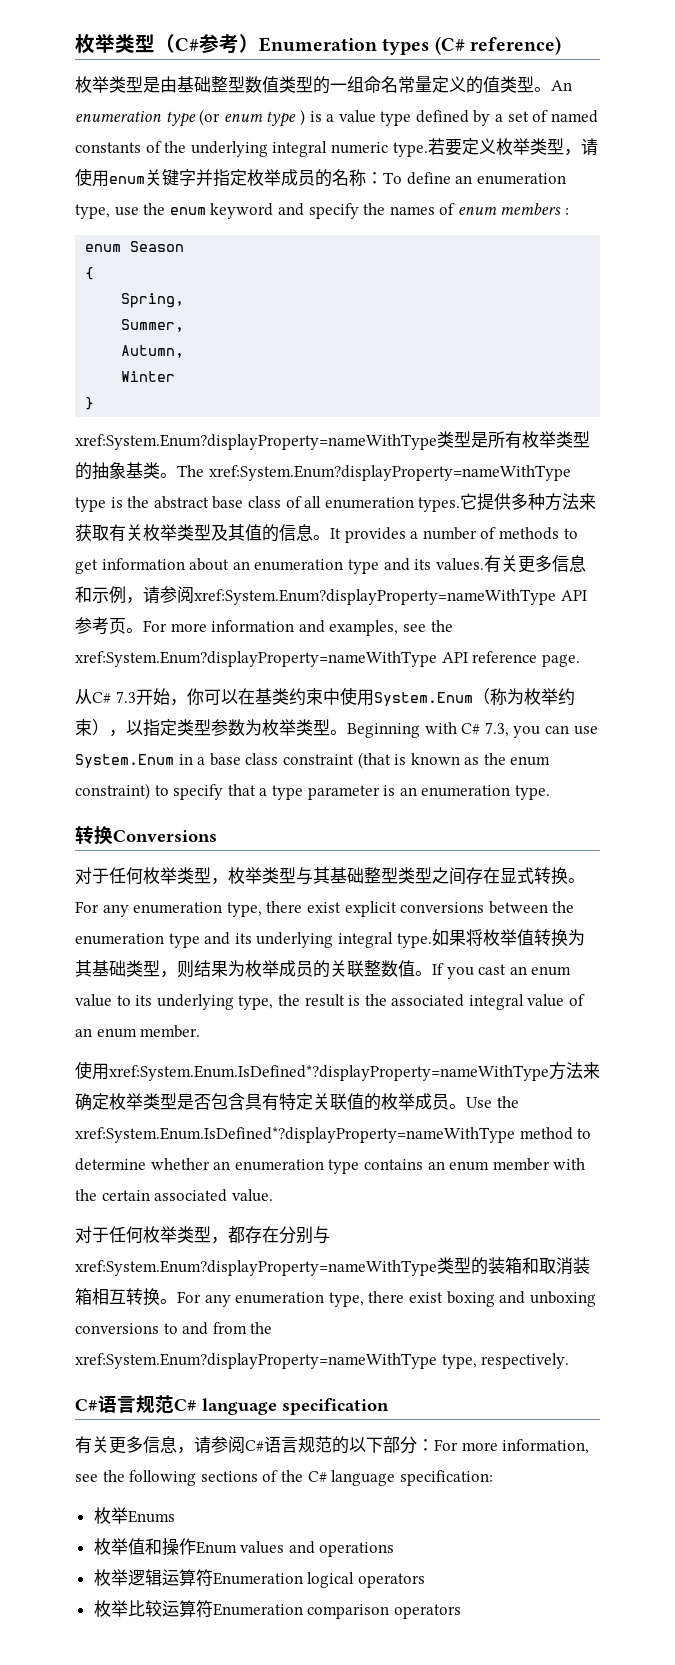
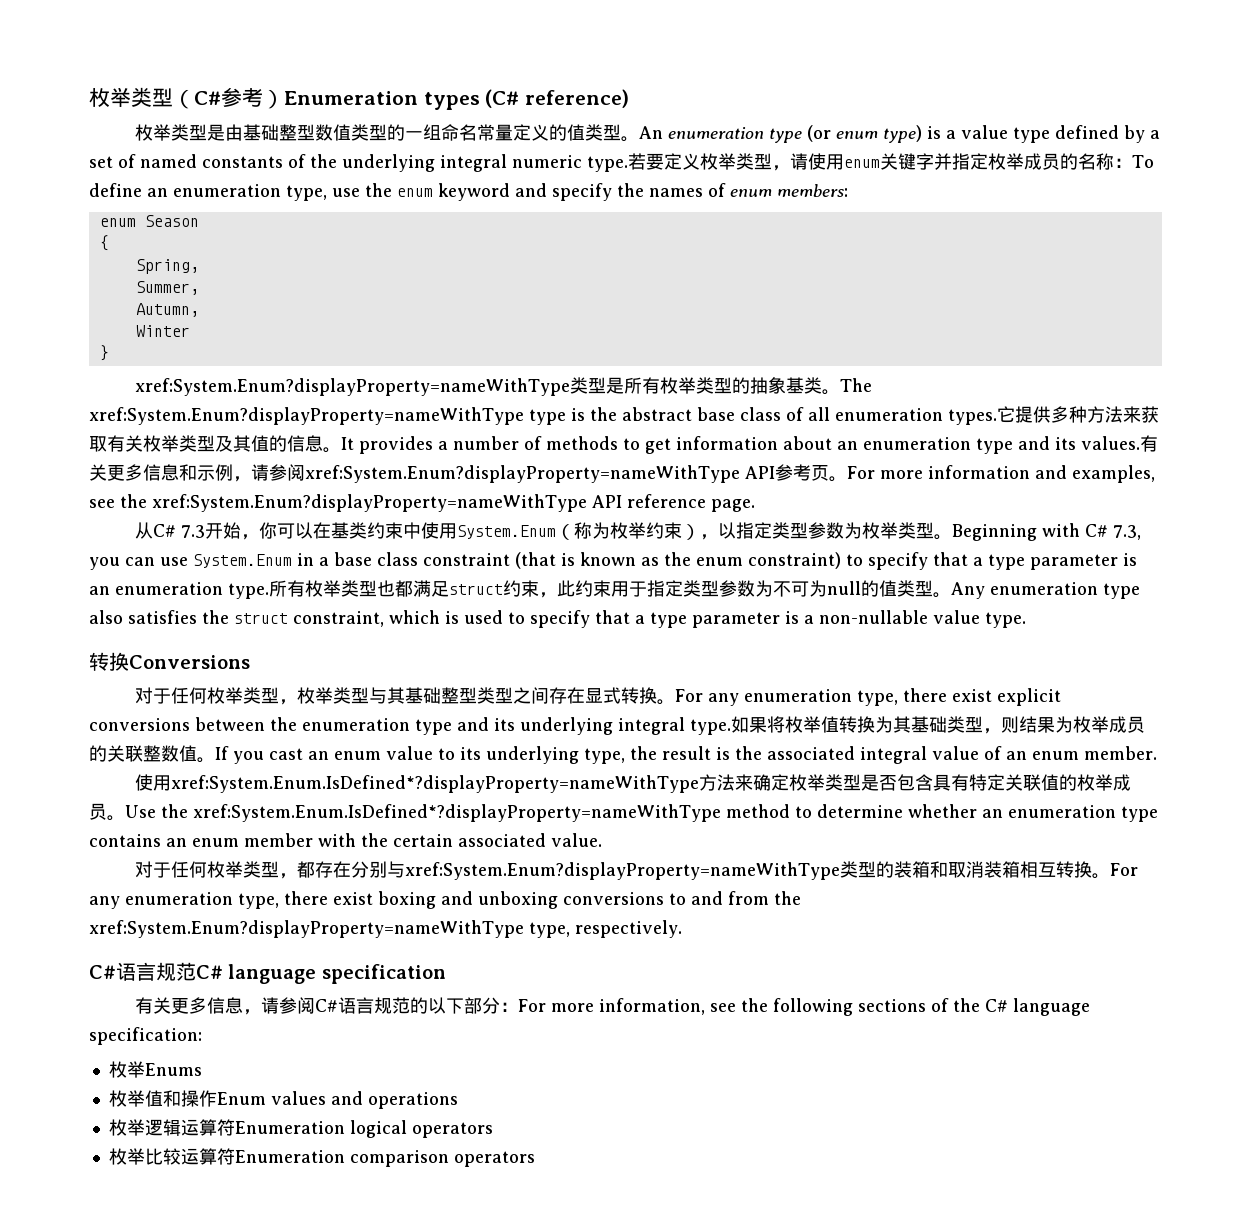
[266,109,305,127] type ) -> [882,125,922,143] type)
[500,203,570,215] members : -> [777,184,848,197] members:
(550, 792) none -> [269,580,1140,599] [89,610,1026,628] 所有枚举类型也都满足struct约束，此约束用于指定类型参数为不可为null的值类型。Any enumeration type also satisfies the struct constraint, which is used to specify that a type parameter is a non-nullable value type.

